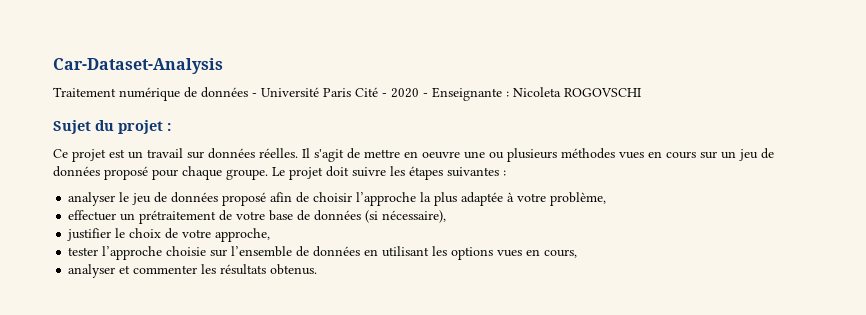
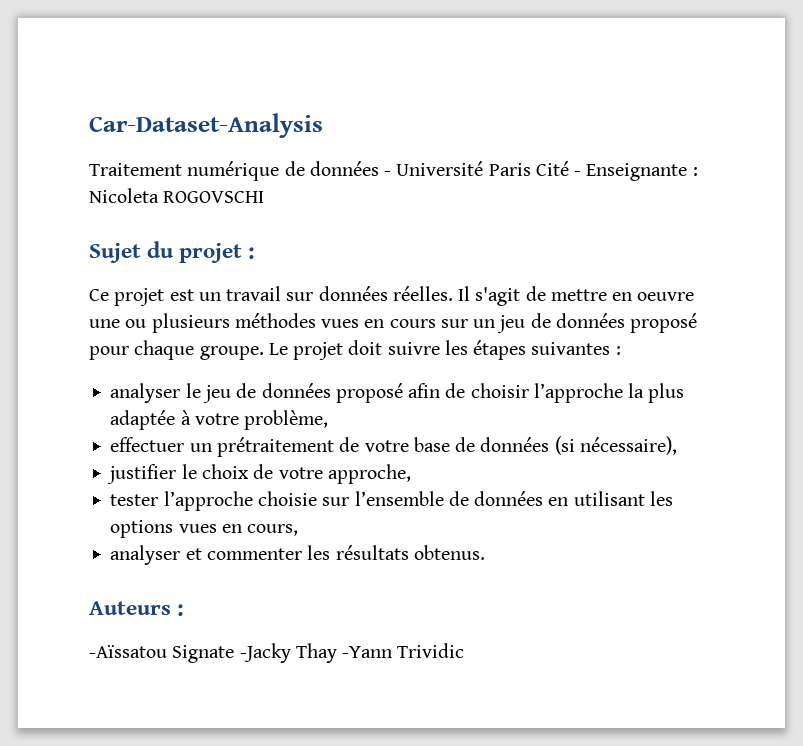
[391,88,428,98] 2020 - -> (582, 173) none
(318, 269) none -> [89,601,185,616] [89,643,465,663] // Auteurs : // -Aïssatou Signate -Jacky Thay -Yann Trividic

